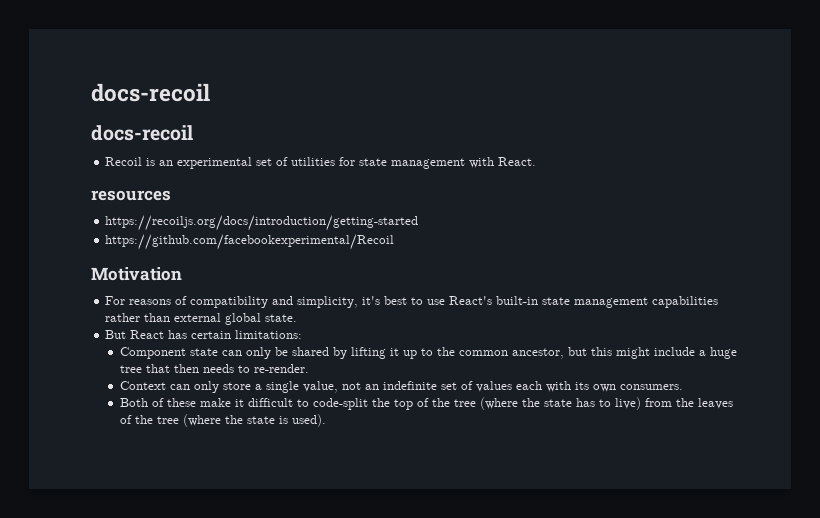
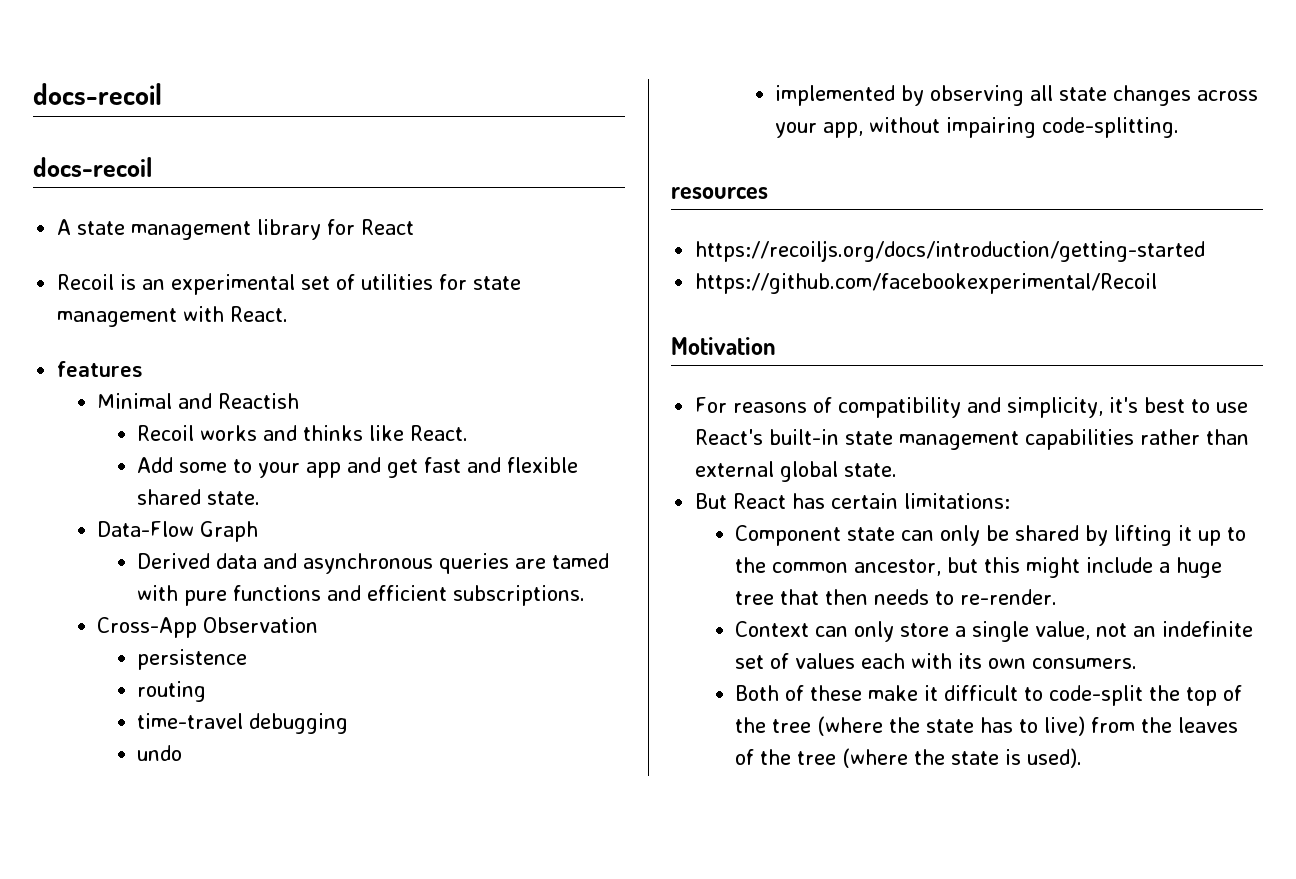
(193, 133) none -> [57,219,415,240] // A state management library for React
(537, 161) none -> [57,361,144,377] [97,393,300,409] [137,425,469,441] [137,457,579,478] [137,489,261,505] [97,521,259,542] [137,553,610,574] [137,585,586,606] [97,617,319,638] [137,649,248,670] [137,681,207,702] [137,713,349,734] [137,745,183,761] [775,85,1259,106] [775,117,1180,138] // features // Minimal and Reactish // Recoil works and thinks like React. // Add some to your app and get fast and flexible shared state. // Data-Flow Graph // Derived data and asynchronous queries are tamed with pure functions and efficient subscriptions. // Cross-App Observation // persistence // routing // time-travel debugging // undo // implemented by observing all state changes across your app, without impairing code-splitting.

